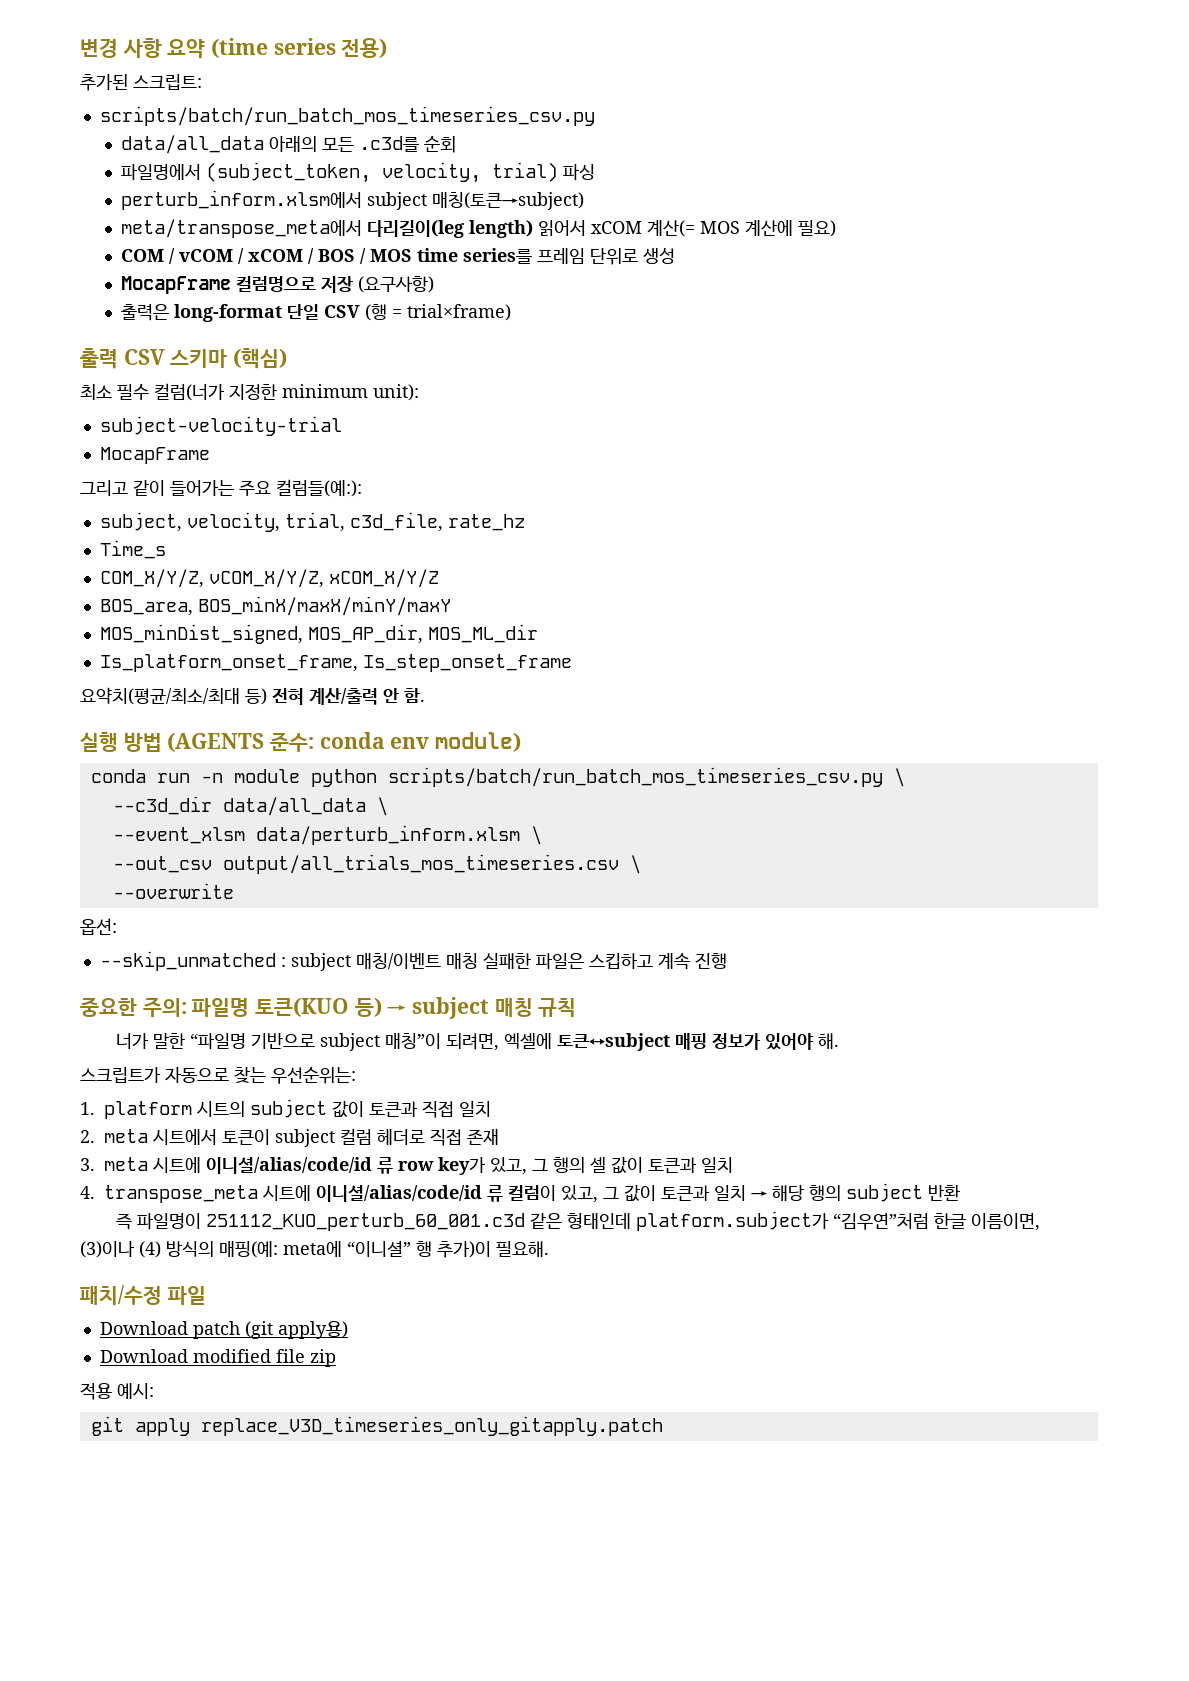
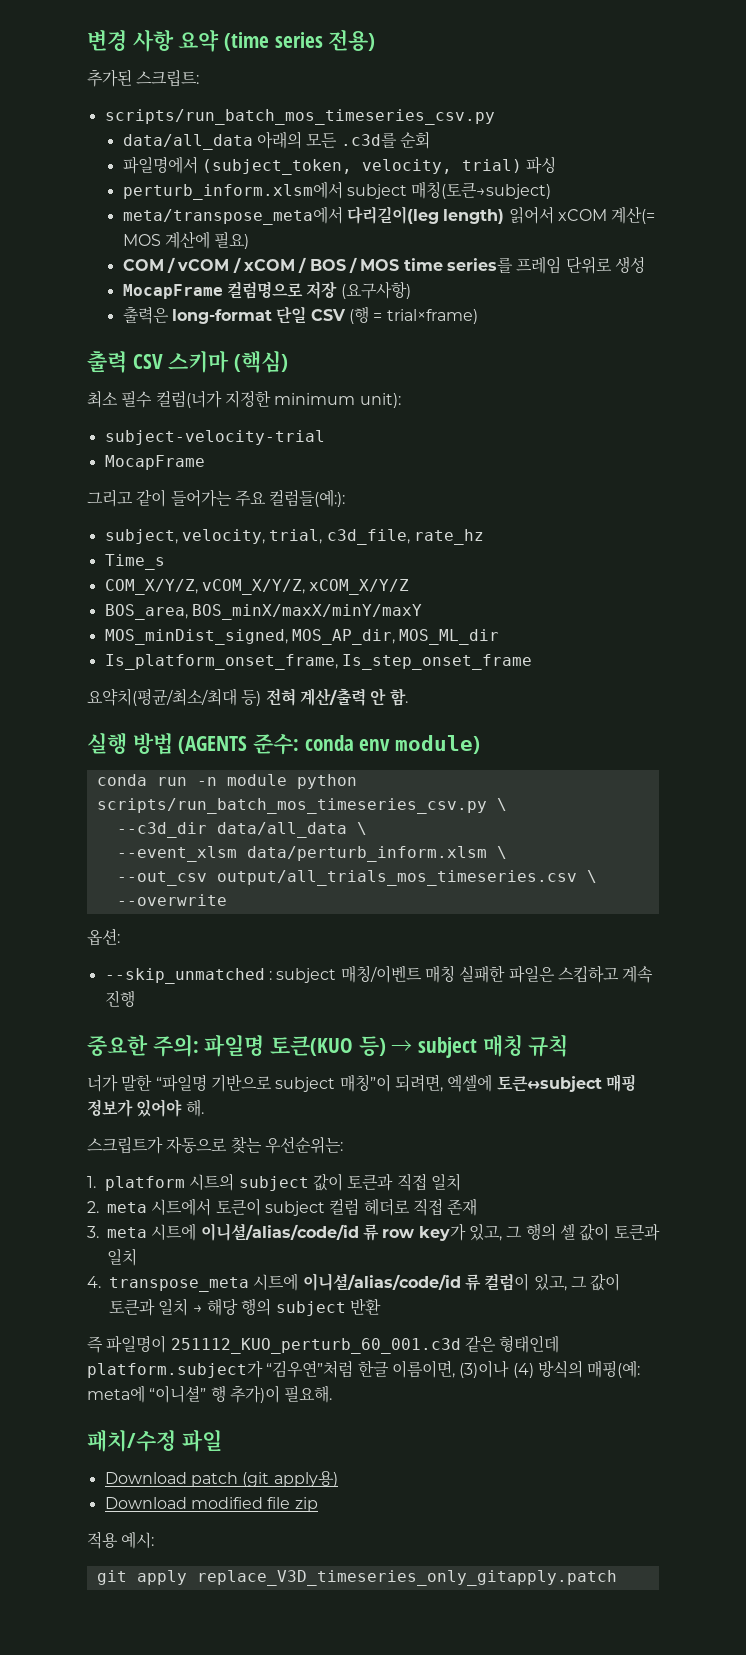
[99,106,595,126] scripts/batch/run_batch_mos_timeseries_csv.py -> [104,109,495,125] scripts/run_batch_mos_timeseries_csv.py
[387,767,883,787] scripts/batch/run_batch_mos_timeseries_csv.py -> [96,798,487,814] scripts/run_batch_mos_timeseries_csv.py

